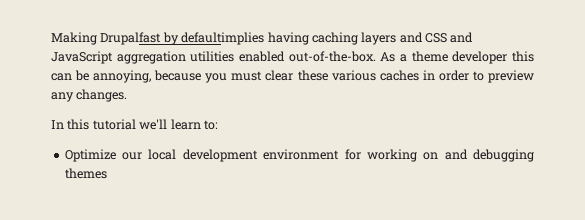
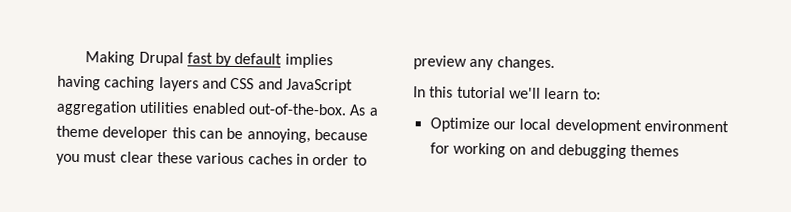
[100,32,265,45] Drupalfast by defaultimplies -> [138,51,333,69] Drupal fast by default implies

